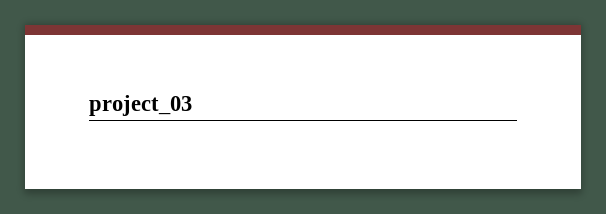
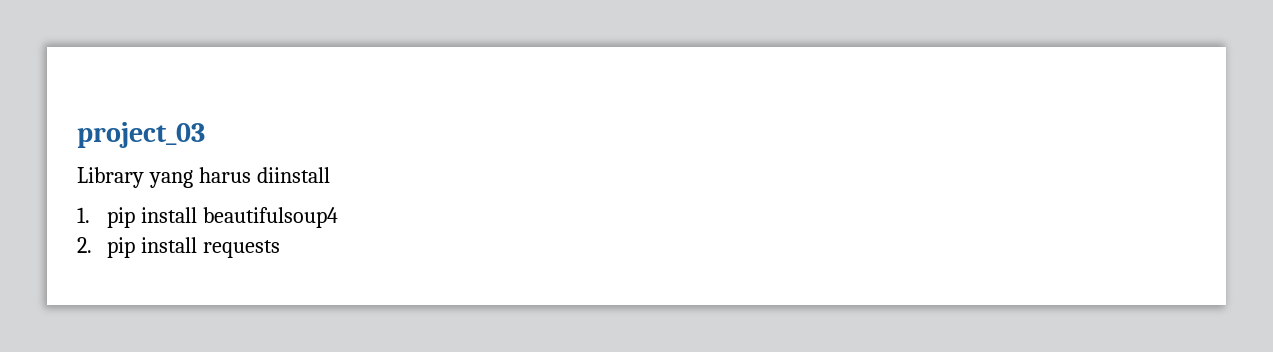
(192, 105) none -> [77,167,330,188] [77,207,339,228] [77,237,281,258] // Library yang harus diinstall // 1. pip install beautifulsoup4 // 2. pip install requests

